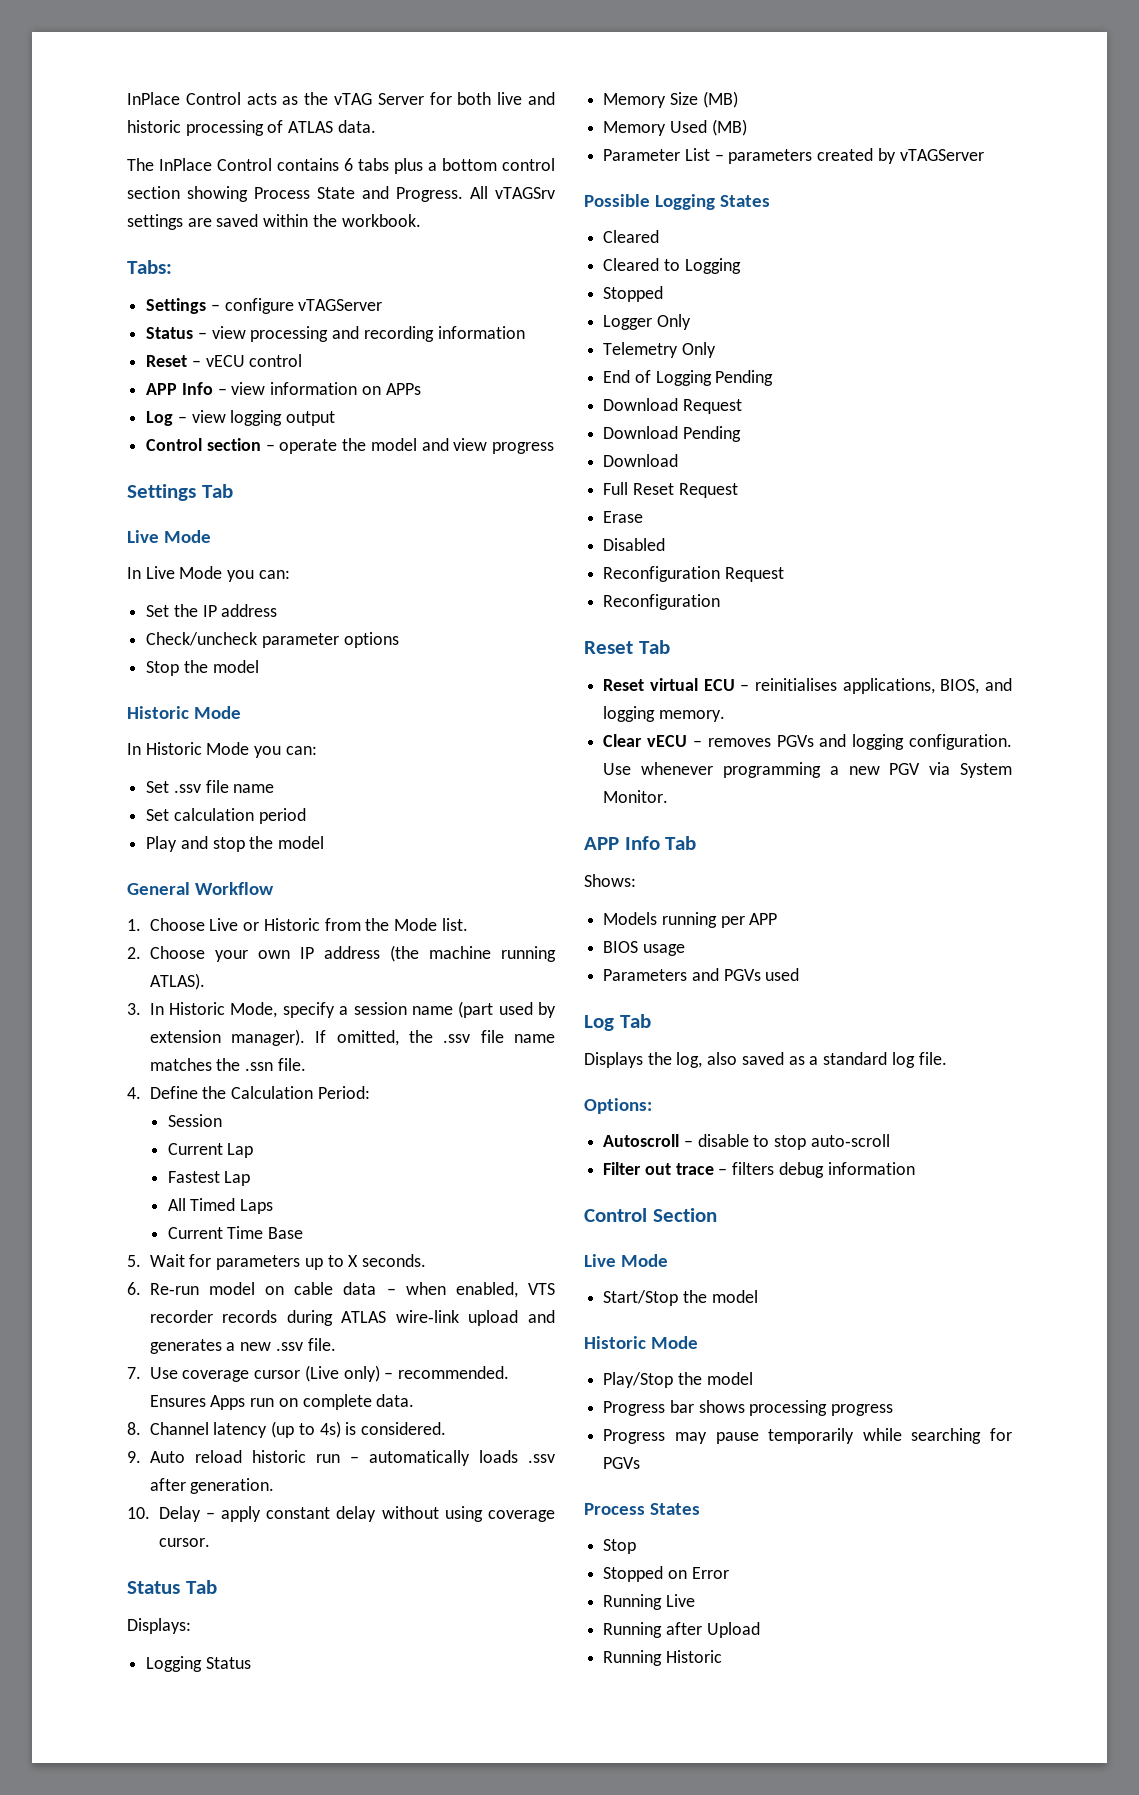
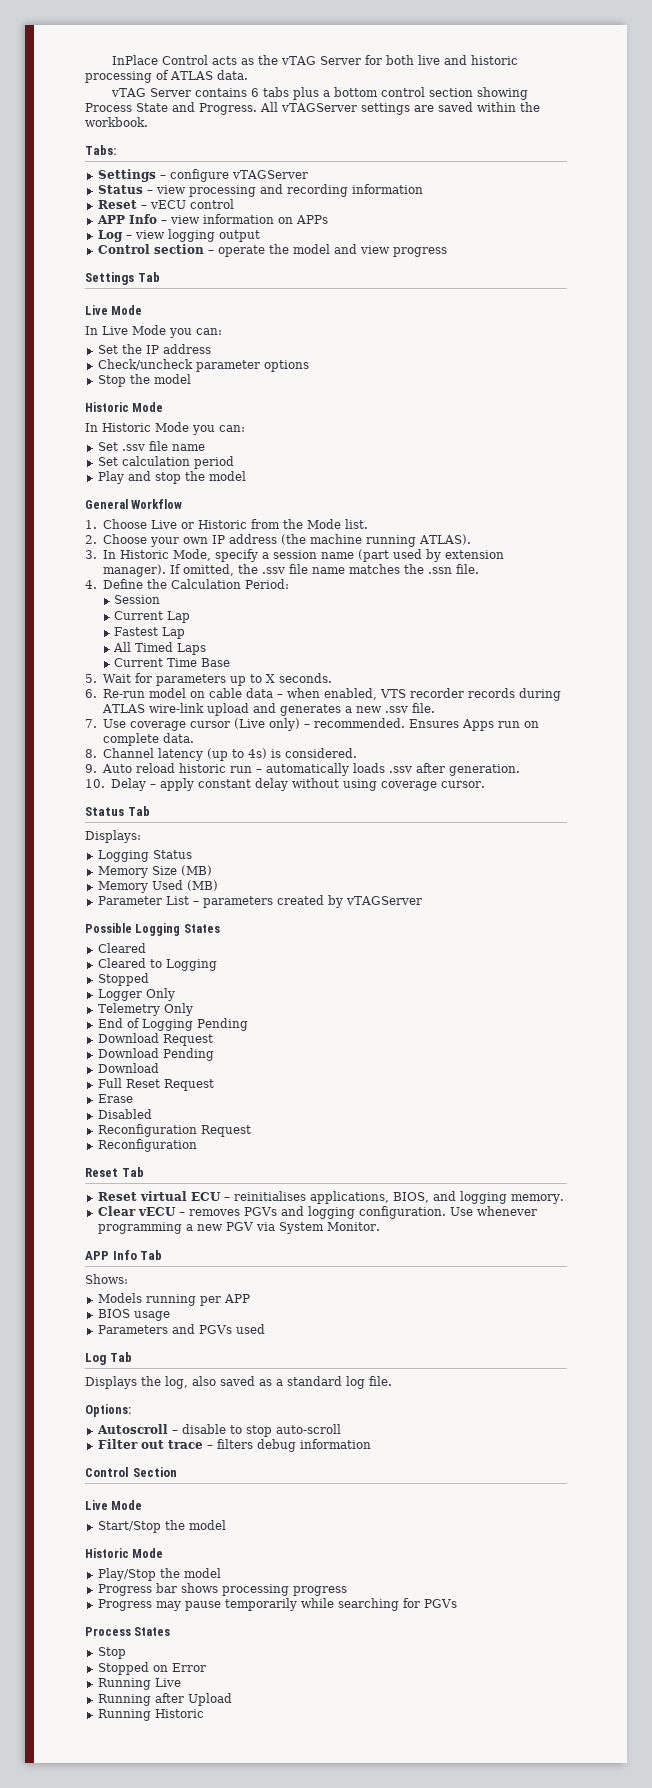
[127,158,272,171] The InPlace Control -> [110,88,191,97] vTAG Server
[495,187,555,199] vTAGSrv -> [281,103,357,112] vTAGServer

